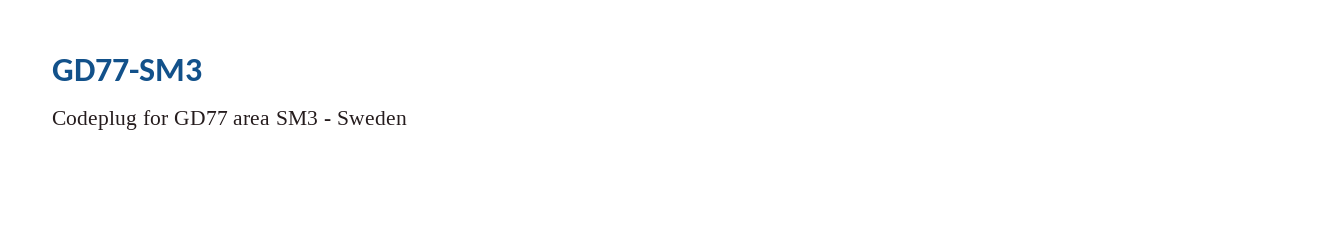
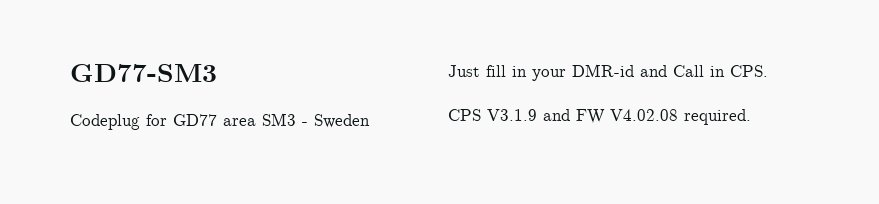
(407, 118) none -> [448,64,768,81] [448,109,751,125] // Just fill in your DMR-id and Call in CPS. // CPS V3.1.9 and FW V4.02.08 required.

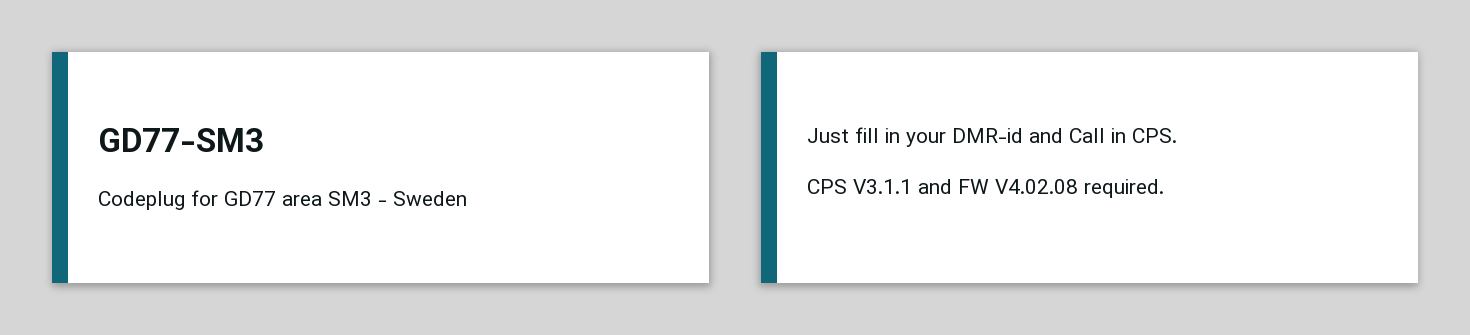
[487,109,537,121] V3.1.9 -> [853,179,912,194] V3.1.1

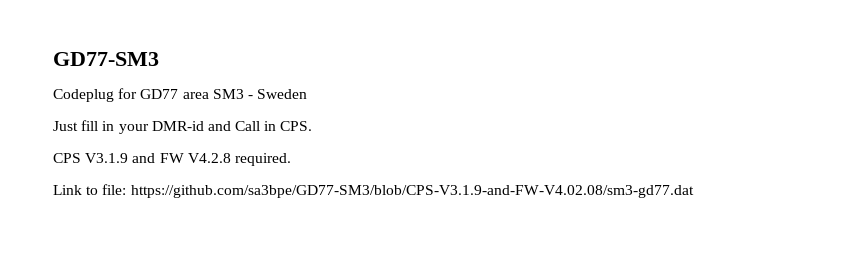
[853,179,912,194] V3.1.1 -> [85,153,129,163] V3.1.9
[995,179,1078,194] V4.02.08 -> [187,153,231,163] V4.2.8
(1164, 188) none -> [53,184,694,198] // Link to file: https://github.com/sa3bpe/GD77-SM3/blob/CPS-V3.1.9-and-FW-V4.02.08/sm3-gd77.dat

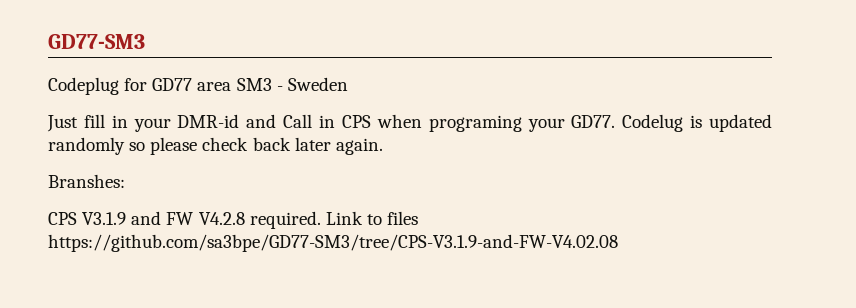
[280,121,313,131] CPS. -> [341,114,773,132] [48,137,383,155] [48,174,125,188] CPS when programing your GD77. Codelug is updated randomly so please check back later again. // Branshes:
(291, 159) // -> (321, 220) none
[102,184,694,198] file: https://github.com/sa3bpe/GD77-SM3/blob/CPS-V3.1.9-and-FW-V4.02.08/sm3-gd77.dat -> [387,211,419,225] [48,234,618,252] files https://github.com/sa3bpe/GD77-SM3/tree/CPS-V3.1.9-and-FW-V4.02.08

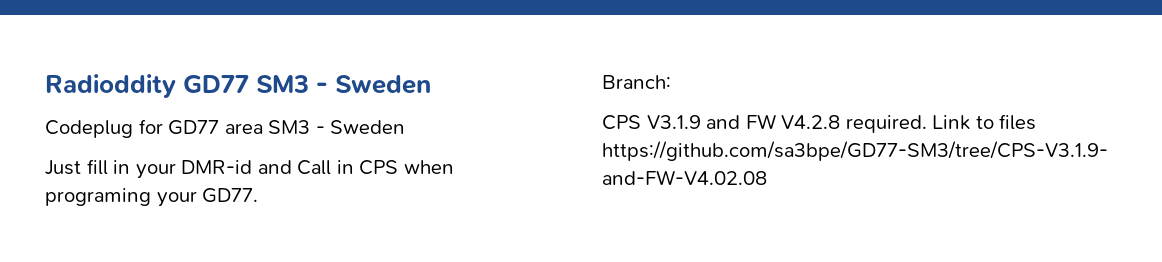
[48,34,145,49] GD77-SM3 -> [45,74,432,98] Radioddity GD77 SM3 - Sweden
[622,114,773,132] [48,137,383,155] [48,174,125,188] Codelug is updated randomly so please check back later again. // Branshes: -> [602,75,671,89] // Branch:

